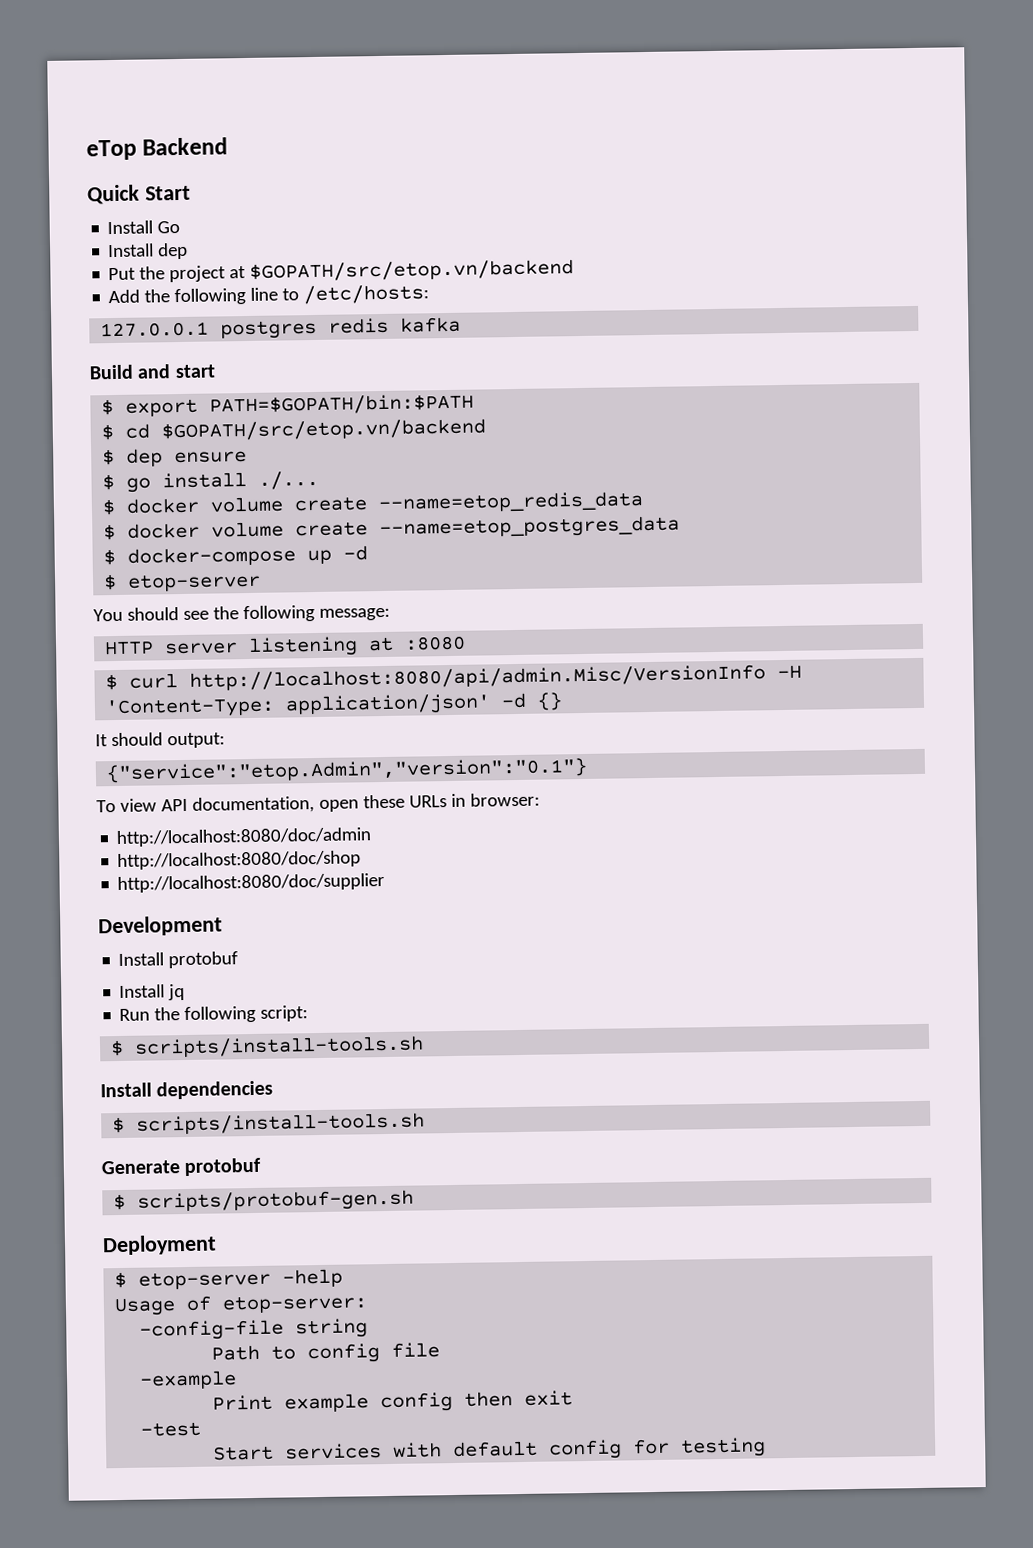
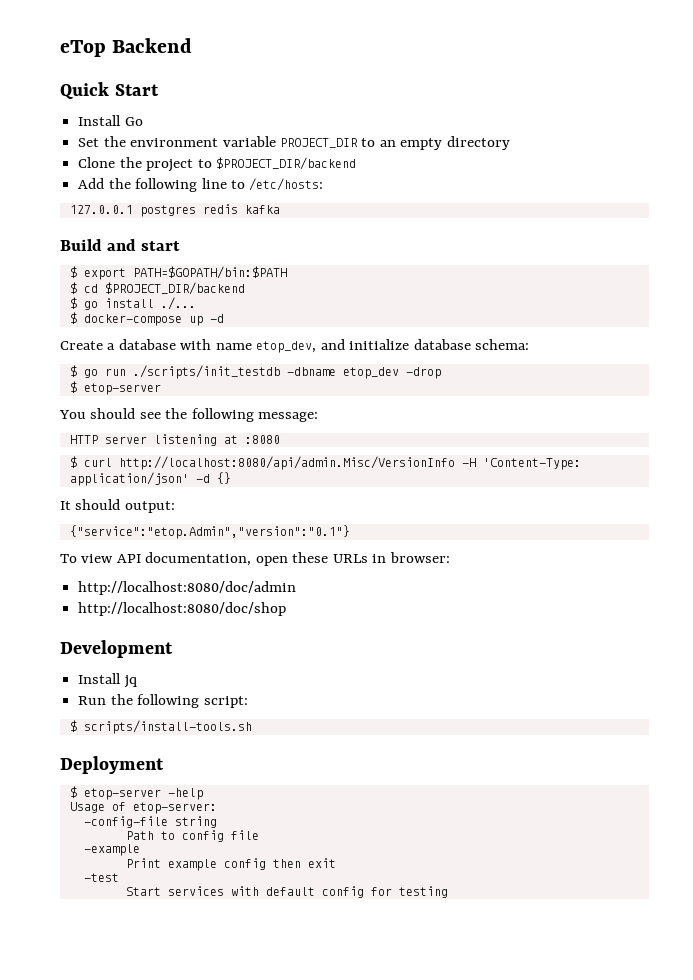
[108,242,189,260] [108,259,575,283] Install dep // Put the project at $GOPATH/src/etop.vn/backend -> [78,136,510,150] [78,157,356,172] Set the environment variable PROJECT_DIR to an empty directory // Clone the project to $PROJECT_DIR/backend
[161,418,487,442] [102,448,248,467] $GOPATH/src/etop.vn/backend // $ dep ensure -> [104,282,245,295] $PROJECT_DIR/backend
[126,491,645,514] [103,515,681,541] [103,545,369,567] docker volume create --name=etop_redis_data // $ docker volume create --name=etop_postgres_data // $ docker-compose up -d -> [83,314,224,326] [60,339,530,353] [69,365,441,379] docker-compose up -d // Create a database with name etop_dev, and initialize database schema: // $ go run ./scripts/init_testdb -dbname etop_dev -drop
[117,872,386,893] // http://localhost:8080/doc/supplier -> (287, 609) none
[118,951,239,969] // Install protobuf -> (173, 649) none
[100,1080,274,1100] [112,1112,426,1135] [101,1157,262,1177] [113,1189,415,1213] // Install dependencies // $ scripts/install-tools.sh // Generate protobuf // $ scripts/protobuf-gen.sh -> (252, 727) none

